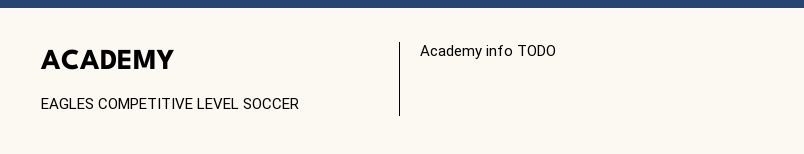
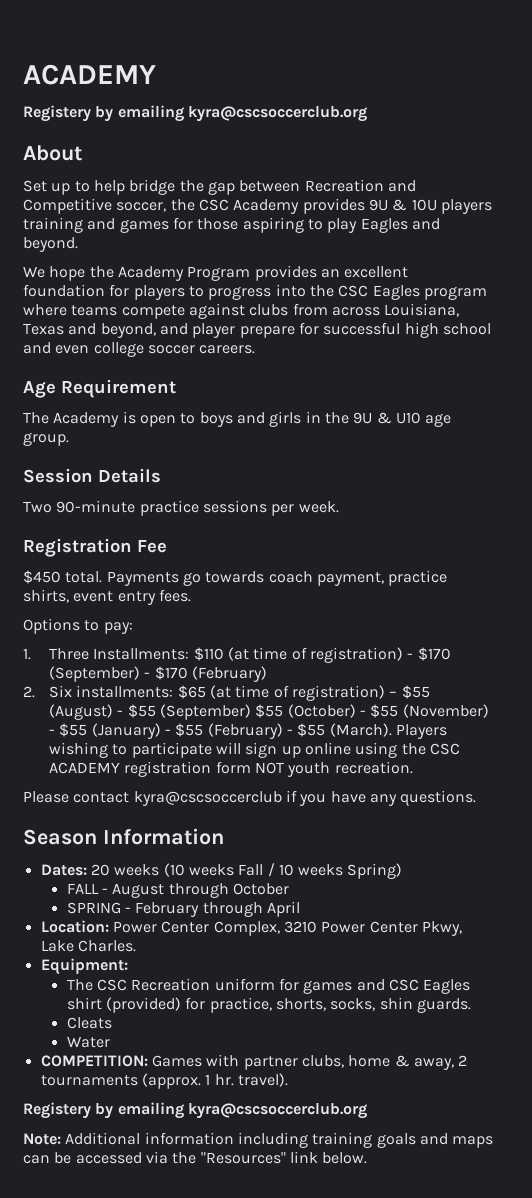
[41,98,300,109] [420,45,557,59] EAGLES COMPETITIVE LEVEL SOCCER // Academy info TODO -> [23,105,367,122] [23,145,82,161] [23,179,416,195] [23,198,492,214] [23,217,440,233] [23,237,78,252] [23,265,409,281] [23,284,487,300] [23,303,460,319] [23,322,491,338] [23,342,256,357] [23,379,176,398] [23,411,452,427] [23,432,69,446] [23,468,161,483] [23,500,339,516] [23,538,167,557] [23,570,448,586] [23,589,191,605] [23,618,133,634] [23,647,451,663] [49,666,268,682] [23,685,430,701] [49,704,489,720] [49,723,448,739] [49,742,461,758] [49,761,413,777] [23,790,477,806] [23,828,224,845] [40,863,403,879] [66,883,290,898] [66,901,301,917] [40,920,462,936] [40,940,136,952] [40,958,128,975] [66,978,471,994] [66,997,471,1013] [66,1017,112,1029] [66,1036,110,1048] [40,1054,468,1070] [40,1073,288,1089] [23,1102,367,1119] [23,1132,494,1148] [23,1151,368,1164] Registery by emailing kyra@cscsoccerclub.org // About // Set up to help bridge the gap between Recreation and Competitive soccer, the CSC Academy provides 9U & 10U players training and games for those aspiring to play Eagles and beyond. // We hope the Academy Program provides an excellent foundation for players to progress into the CSC Eagles program where teams compete against clubs from across Louisiana, Texas and beyond, and player prepare for successful high school and even college soccer careers. // Age Requirement // The Academy is open to boys and girls in the 9U & U10 age group. // Session Details // Two 90-minute practice sessions per week. // Registration Fee // $450 total. Payments go towards coach payment, practice shirts, event entry fees. // Options to pay: // 1. Three Installments: $110 (at time of registration) - $170 (September) - $170 (February) // 2. Six installments: $65 (at time of registration) – $55 (August) - $55 (September) $55 (October) - $55 (November) - $55 (January) - $55 (February) - $55 (March). Players wishing to participate will sign up online using the CSC ACADEMY registration form NOT youth recreation. // Please contact kyra@cscsoccerclub if you have any questions. // Season Information // Dates: 20 weeks (10 weeks Fall / 10 weeks Spring) // FALL - August through October // SPRING - February through April // Location: Power Center Complex, 3210 Power Center Pkwy, Lake Charles. // Equipment: // The CSC Recreation uniform for games and CSC Eagles shirt (provided) for practice, shorts, socks, shin guards. // Cleats // Water // COMPETITION: Games with partner clubs, home & away, 2 tournaments (approx. 1 hr. travel). // Registery by emailing kyra@cscsoccerclub.org // Note: Additional information including training goals and maps can be accessed via the "Resources" link below.

